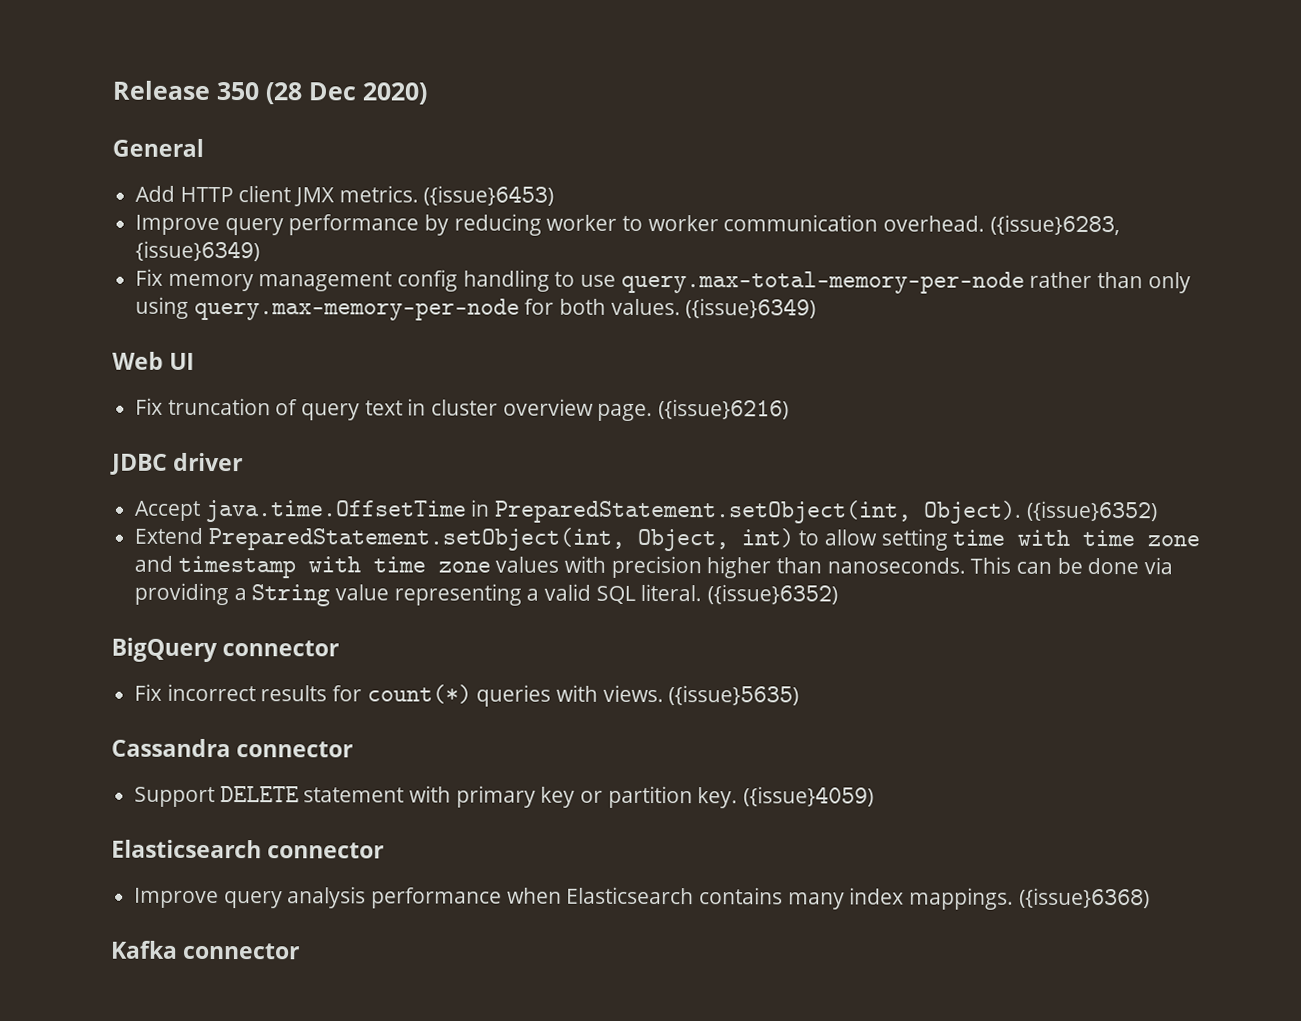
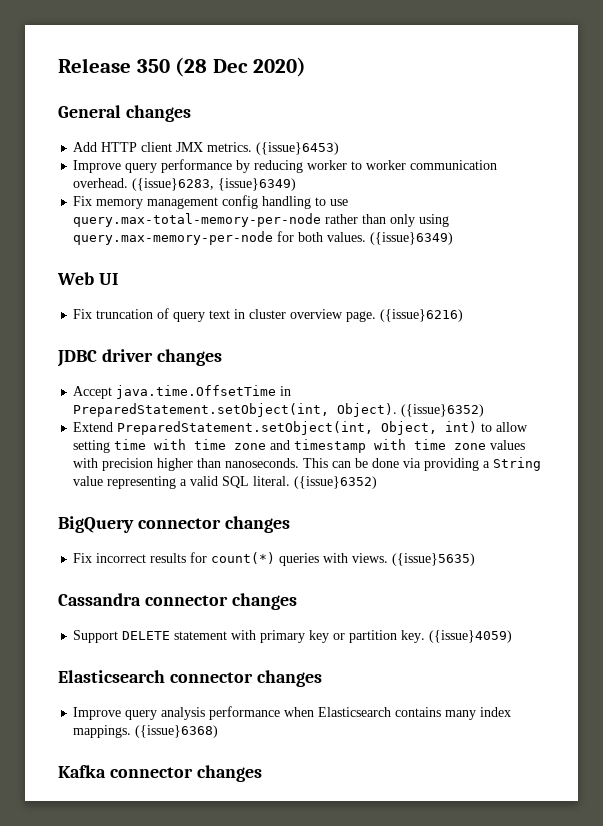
(204, 147) none -> [125,105,191,122] changes
(244, 462) none -> [156,349,222,366] changes
(340, 648) none -> [224,516,290,533] changes
(354, 749) none -> [231,593,297,610] changes
(385, 850) none -> [256,670,322,687] changes
(301, 951) none -> [196,765,262,782] changes

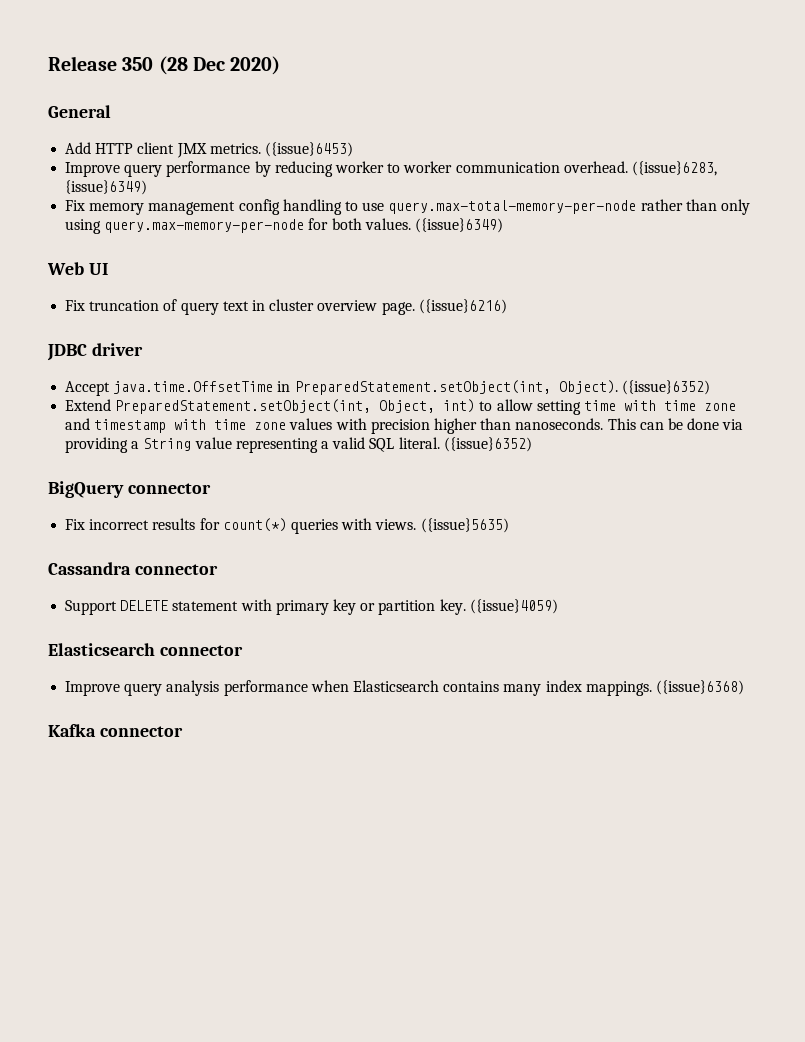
[125,105,191,122] changes -> (111, 111) none
[156,349,222,366] changes -> (143, 349) none
[224,516,290,533] changes -> (211, 488) none
[231,593,297,610] changes -> (218, 569) none
[256,670,322,687] changes -> (243, 650) none
[196,765,262,782] changes -> (183, 731) none

